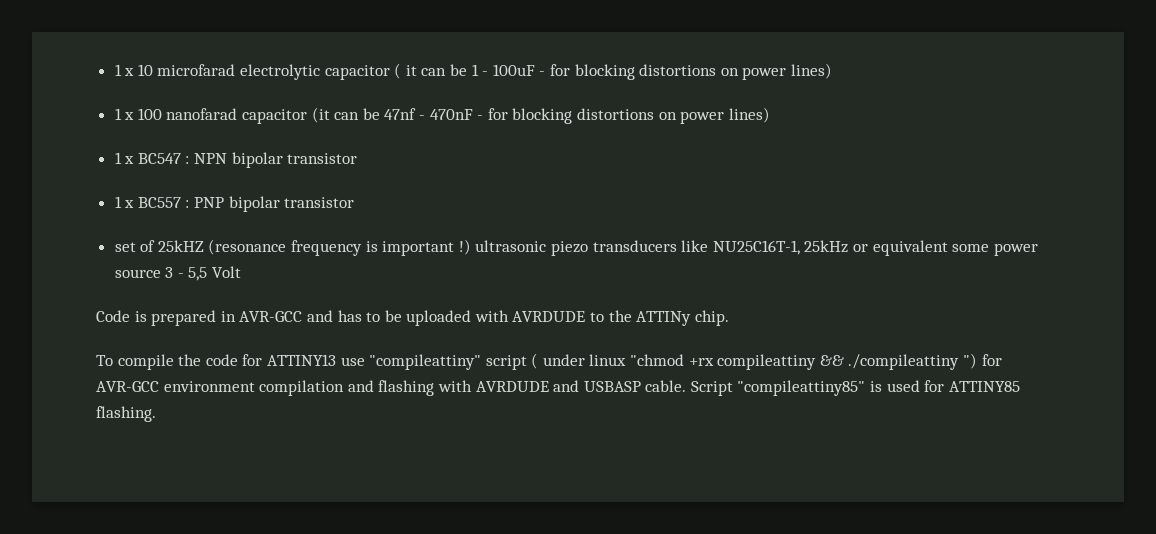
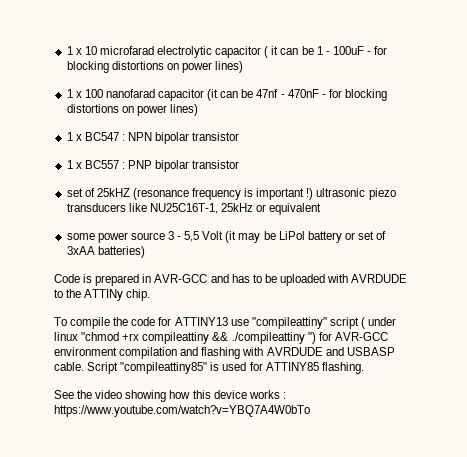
(948, 248) none -> (322, 209) //
(242, 272) none -> [225,231,387,243] [66,246,145,258] (it may be LiPol battery or set of 3xAA batteries)
(156, 414) none -> [54,390,286,402] [54,405,310,417] // See the video showing how this device works : https://www.youtube.com/watch?v=YBQ7A4W0bTo

